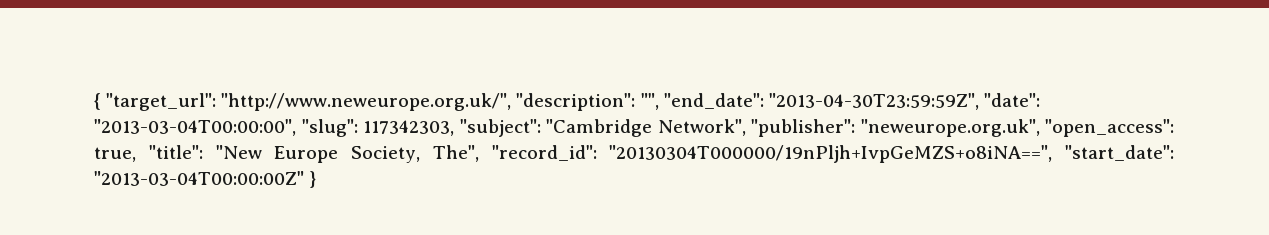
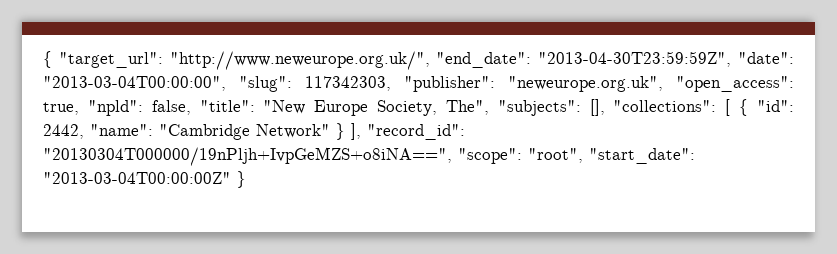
[516,93,659,111] "description": "", -> (430, 60) none
[459,119,746,137] "subject": "Cambridge Network", -> (391, 83) none
(136, 154) none -> [87,100,191,116] "npld": false,
[491,145,1053,163] "record_id": "20130304T000000/19nPljh+IvpGeMZS+o8iNA==", -> [497,99,794,116] [43,123,465,140] [43,147,583,166] "subjects": [], "collections": [ { "id": 2442, "name": "Cambridge Network" } ], "record_id": "20130304T000000/19nPljh+IvpGeMZS+o8iNA==", "scope": "root",

